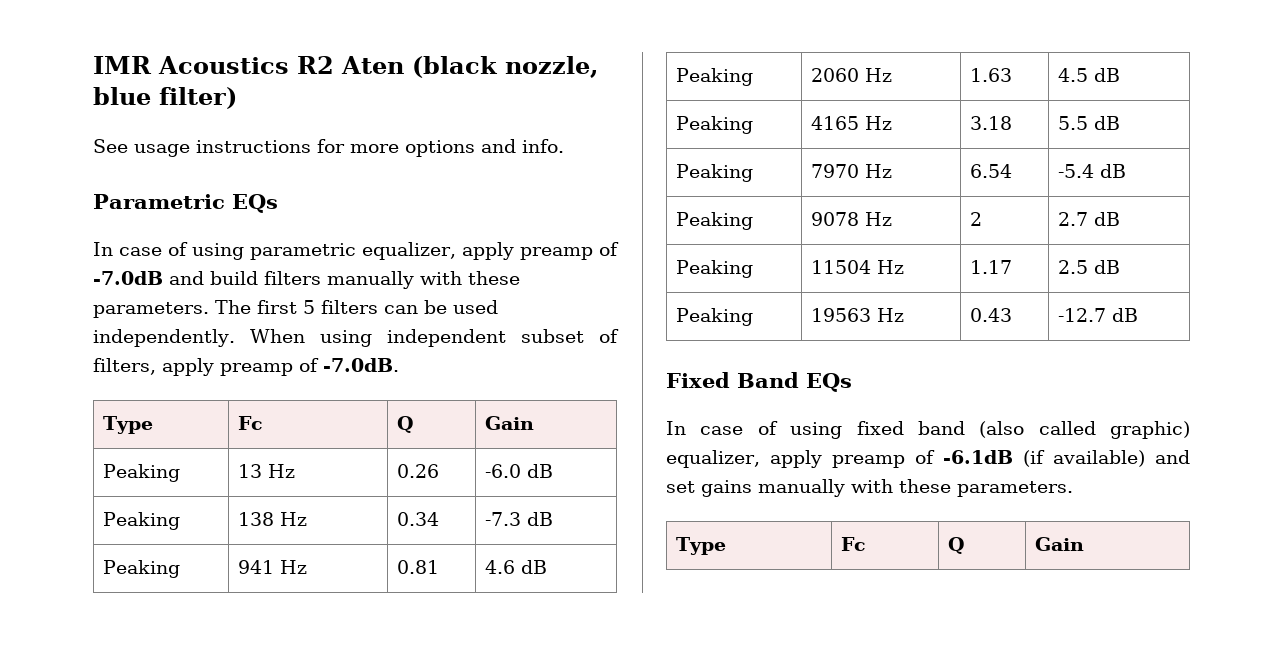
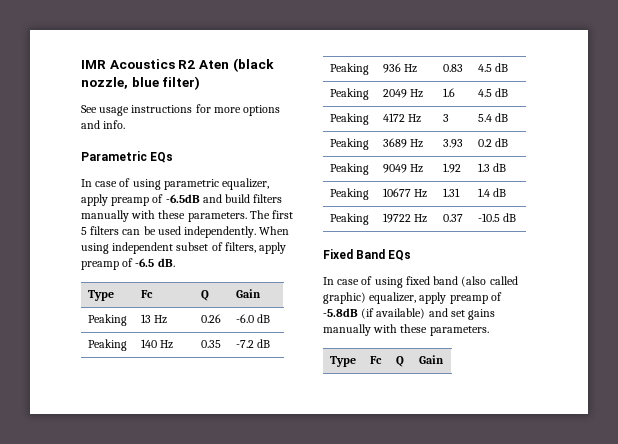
[93,271,163,285] -7.0dB -> [165,194,200,203] -6.5dB
[323,358,399,372] -7.0dB. -> [135,258,175,267] -6.5 dB.
[237,512,307,526] [396,512,439,526] [484,512,553,526] [102,560,180,578] [237,560,307,574] [396,560,439,574] [484,560,547,574] [675,68,753,86] [810,68,892,82] [969,68,1012,82] [1057,68,1120,82] [675,116,753,134] [810,116,892,130] [969,116,1012,130] [1057,116,1120,130] [675,164,753,182] [810,164,892,178] [969,164,1012,178] [1057,164,1126,178] [675,212,753,230] [810,212,892,226] [969,212,982,226] [1057,212,1120,226] [675,260,753,278] [810,260,904,274] [969,260,1012,274] [1057,260,1120,274] [675,308,753,326] [810,308,904,322] [969,308,1012,322] [1057,308,1106,322] 138 Hz | 0.34 | -7.3 dB // Peaking | 941 Hz | 0.81 | 4.6 dB // Peaking | 2060 Hz | 1.63 | 4.5 dB // Peaking | 4165 Hz | 3.18 | 5.5 dB // Peaking | 7970 Hz | 6.54 | -5.4 dB // Peaking | 9078 Hz | 2 | 2.7 dB // Peaking | 11504 Hz | 1.17 | 2.5 dB // Peaking | 19563 Hz | 0.43 | -12.7 -> [140,339,174,349] [200,340,221,348] [235,339,271,348] [329,63,369,75] [382,63,418,73] [442,64,463,72] [477,63,509,72] [329,88,369,100] [382,89,424,98] [442,88,455,97] [477,88,509,97] [329,113,369,125] [382,113,422,123] [442,114,449,122] [477,113,509,122] [329,138,369,150] [382,138,424,148] [442,139,463,148] [477,138,509,147] [329,163,369,175] [382,164,424,173] [442,163,461,173] [477,163,507,172] [329,188,369,200] [382,188,428,198] [442,188,460,197] [477,188,507,197] [329,213,369,225] [382,213,428,223] [442,214,463,222] [477,213,500,222] 140 Hz | 0.35 | -7.2 dB // Peaking | 936 Hz | 0.83 | 4.5 dB // Peaking | 2049 Hz | 1.6 | 4.5 dB // Peaking | 4172 Hz | 3 | 5.4 dB // Peaking | 3689 Hz | 3.93 | 0.2 dB // Peaking | 9049 Hz | 1.92 | 1.3 dB // Peaking | 10677 Hz | 1.31 | 1.4 dB // Peaking | 19722 Hz | 0.37 | -10.5
[942,450,1013,464] -6.1dB -> [323,308,358,317] -5.8dB

